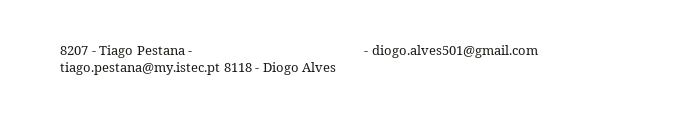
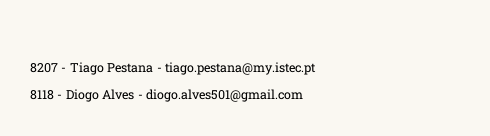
(220, 68) none -> (316, 68) //

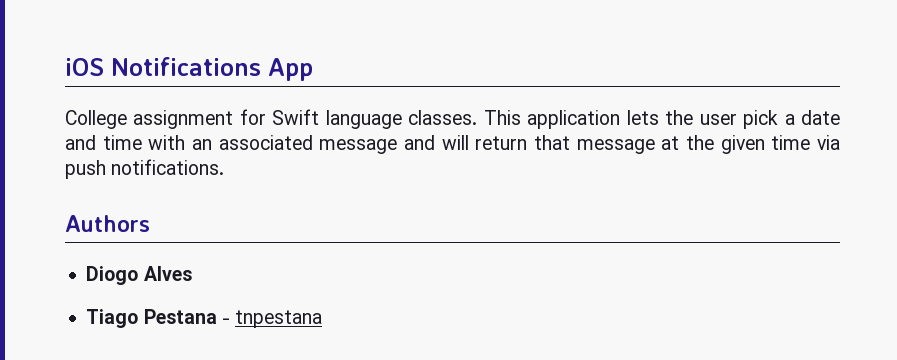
[30,62,316,75] [30,89,303,102] 8207 - Tiago Pestana - tiago.pestana@my.istec.pt // 8118 - Diogo Alves - diogo.alves501@gmail.com -> [65,57,313,81] [65,109,840,129] [65,135,840,154] [65,159,225,179] [65,215,150,232] [86,266,192,285] [86,309,323,328] iOS Notifications App // College assignment for Swift language classes. This application lets the user pick a date and time with an associated message and will return that message at the given time via push notifications. // Authors // Diogo Alves // Tiago Pestana - tnpestana

